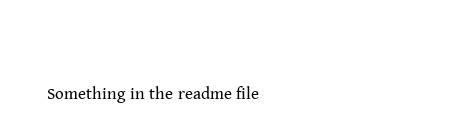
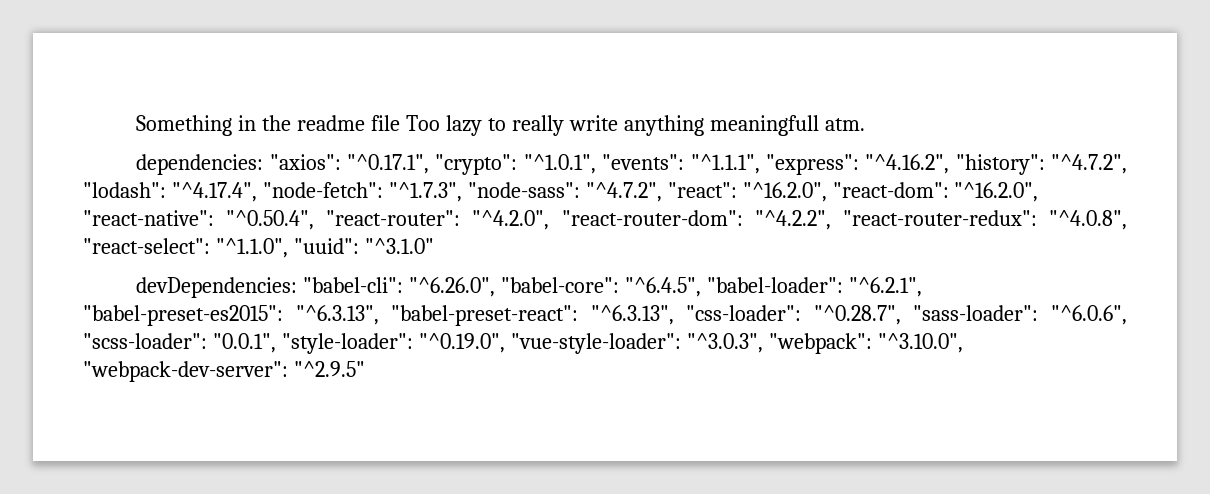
(260, 92) none -> [405,115,865,136] [136,154,1128,175] [83,182,1039,202] [83,210,1127,230] [83,238,434,258] [136,277,922,298] [83,305,1127,326] [83,333,963,354] [83,361,365,382] Too lazy to really write anything meaningfull atm. // dependencies: "axios": "^0.17.1", "crypto": "^1.0.1", "events": "^1.1.1", "express": "^4.16.2", "history": "^4.7.2", "lodash": "^4.17.4", "node-fetch": "^1.7.3", "node-sass": "^4.7.2", "react": "^16.2.0", "react-dom": "^16.2.0", "react-native": "^0.50.4", "react-router": "^4.2.0", "react-router-dom": "^4.2.2", "react-router-redux": "^4.0.8", "react-select": "^1.1.0", "uuid": "^3.1.0" // devDependencies: "babel-cli": "^6.26.0", "babel-core": "^6.4.5", "babel-loader": "^6.2.1", "babel-preset-es2015": "^6.3.13", "babel-preset-react": "^6.3.13", "css-loader": "^0.28.7", "sass-loader": "^6.0.6", "scss-loader": "0.0.1", "style-loader": "^0.19.0", "vue-style-loader": "^3.0.3", "webpack": "^3.10.0", "webpack-dev-server": "^2.9.5"

